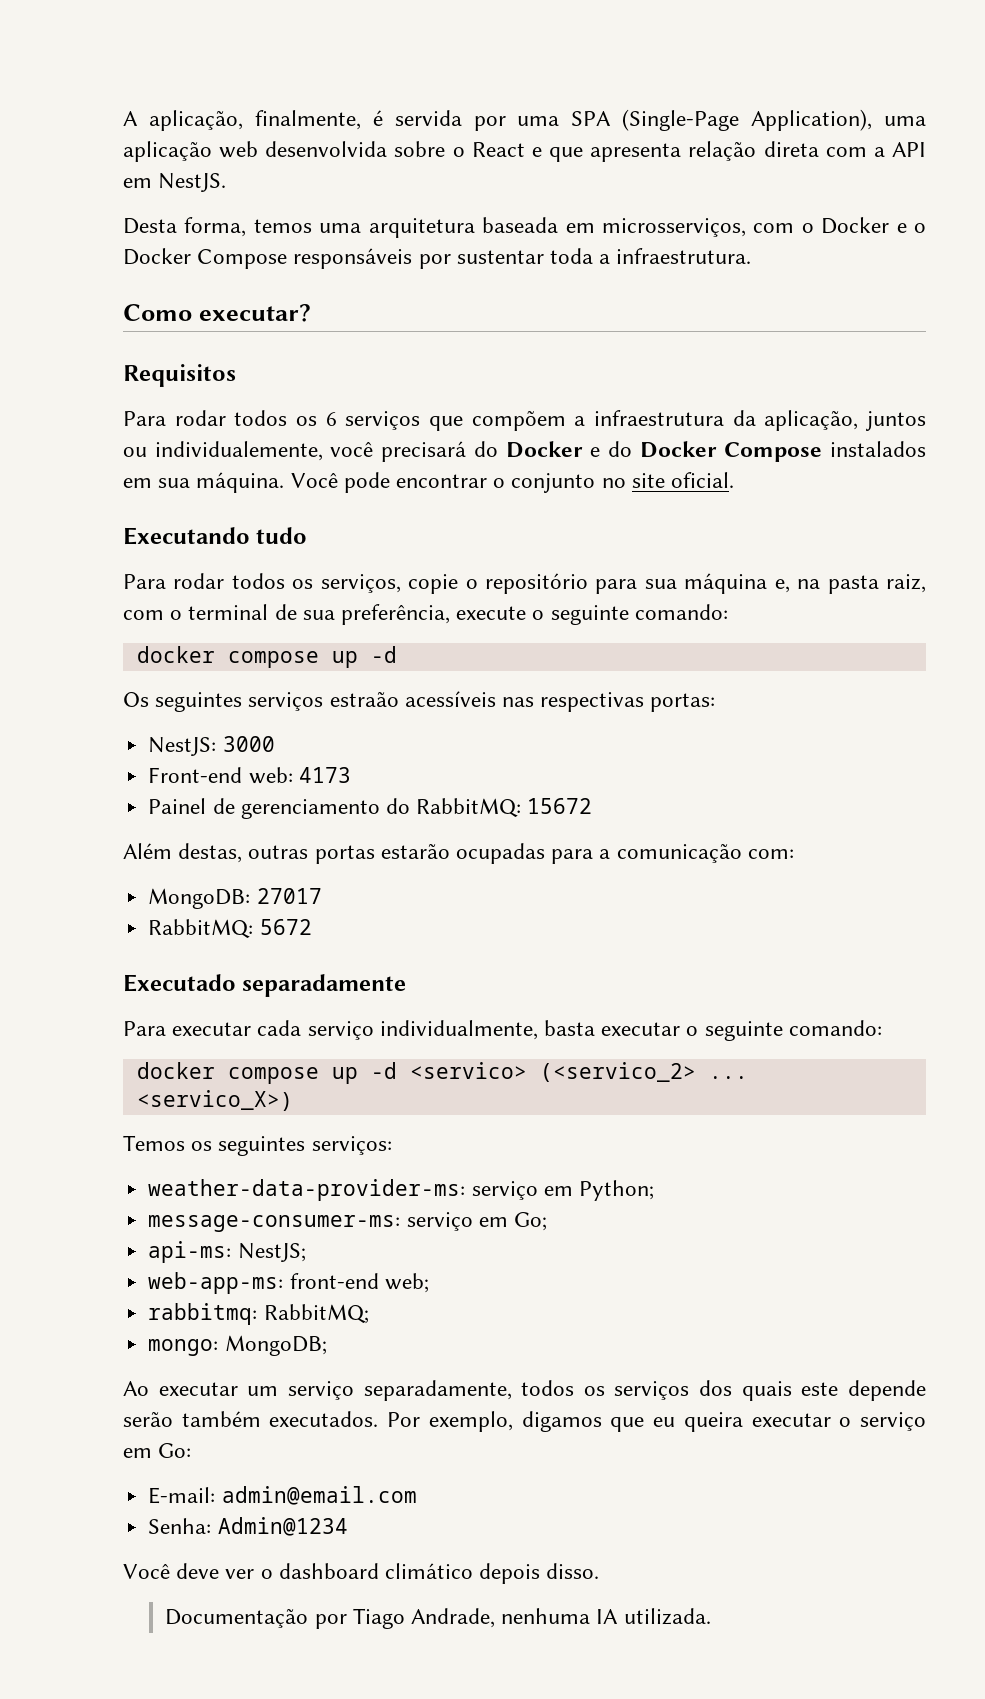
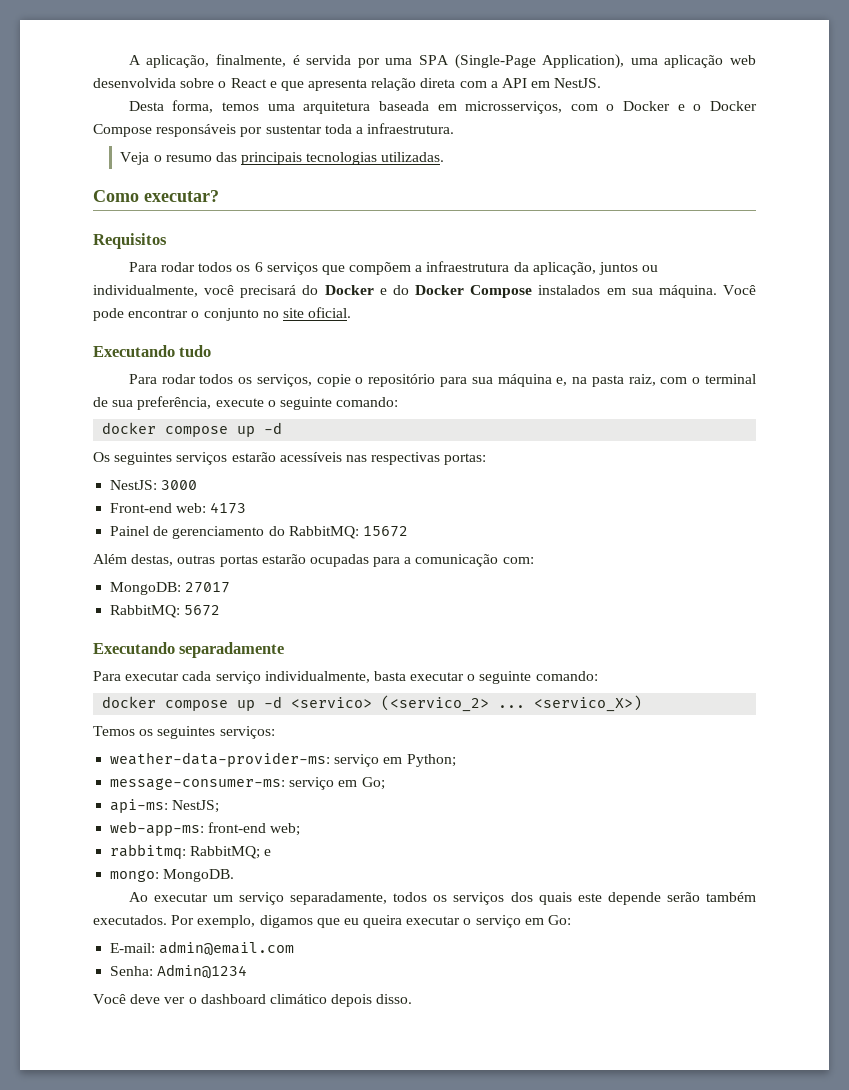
(752, 256) none -> [120,152,445,165] // Veja o resumo das principais tecnologias utilizadas.
[154,441,323,461] individualemente, -> [93,285,198,297] individualmente,
[329,691,399,707] estraão -> [231,452,276,462] estarão
[123,974,236,992] Executado -> [93,642,175,654] Executando
(369, 1314) none -> [264,849,272,856] e
[224,1335,327,1356] MongoDB; -> [163,869,235,882] MongoDB.
[165,1608,711,1629] // Documentação por Tiago Andrade, nenhuma IA utilizada. -> (413, 999) none

